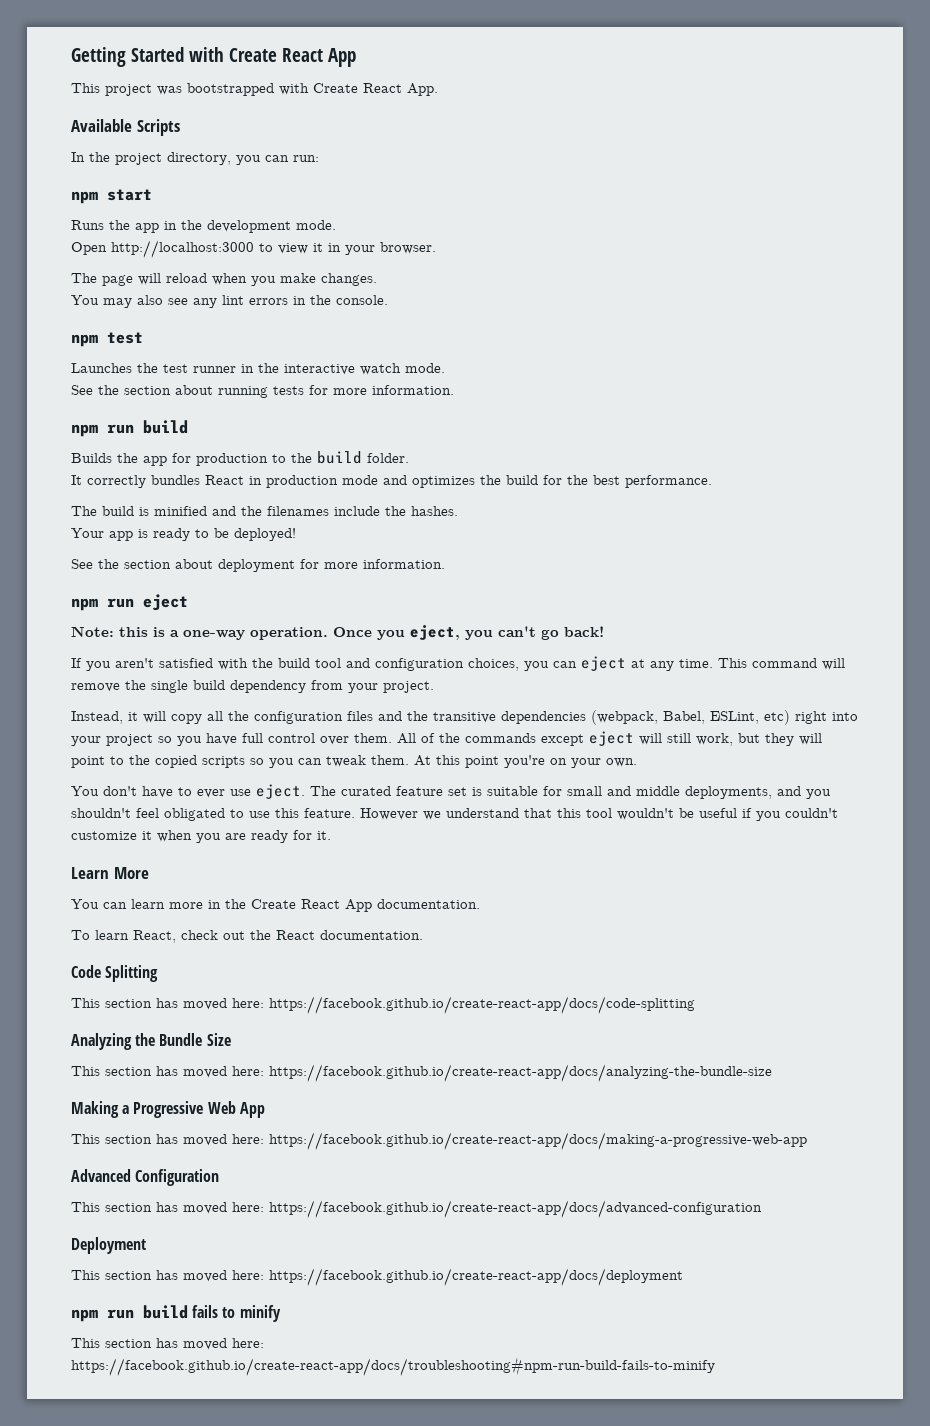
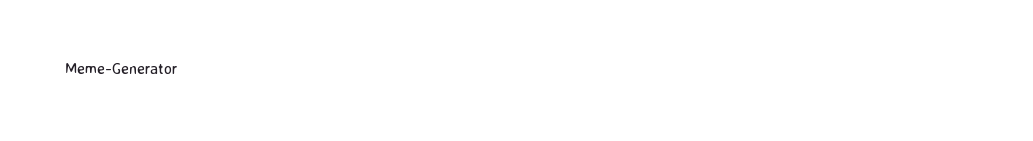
[71,47,356,67] [71,83,438,96] [71,119,180,136] [71,152,319,165] [71,189,152,204] [71,220,336,233] [71,240,436,258] [71,273,377,286] [71,295,388,308] [71,332,143,347] [71,363,445,375] [71,385,454,398] [71,420,188,437] [71,451,409,466] [71,475,712,488] [71,506,458,516] [71,528,296,541] [71,559,445,572] [71,594,188,611] [71,625,604,640] [71,656,845,671] [71,680,434,693] [71,710,858,725] [71,731,822,746] [71,755,637,768] [71,784,831,799] [71,808,838,821] [71,830,331,843] [71,867,149,879] [71,899,480,912] [71,930,423,943] [71,965,159,982] [71,996,695,1014] [71,1033,231,1050] [71,1064,772,1082] [71,1101,265,1118] [71,1132,807,1150] [71,1169,220,1186] [71,1200,762,1218] [71,1237,146,1254] [71,1268,683,1286] [71,1305,281,1322] [71,1338,264,1350] [71,1357,715,1376] Getting Started with Create React App // This project was bootstrapped with Create React App. // Available Scripts // In the project directory, you can run: // npm start // Runs the app in the development mode. // Open http://localhost:3000 to view it in your browser. // The page will reload when you make changes. // You may also see any lint errors in the console. // npm test // Launches the test runner in the interactive watch mode. // See the section about running tests for more information. // npm run build // Builds the app for production to the build folder. // It correctly bundles React in production mode and optimizes the build for the best performance. // The build is minified and the filenames include the hashes. // Your app is ready to be deployed! // See the section about deployment for more information. // npm run eject // Note: this is a one-way operation. Once you eject, you can't go back! // If you aren't satisfied with the build tool and configuration choices, you can eject at any time. This command will remove the single build dependency from your project. // Instead, it will copy all the configuration files and the transitive dependencies (webpack, Babel, ESLint, etc) right into your project so you have full control over them. All of the commands except eject will still work, but they will point to the copied scripts so you can tweak them. At this point you're on your own. // You don't have to ever use eject. The curated feature set is suitable for small and middle deployments, and you shouldn't feel obligated to use this feature. However we understand that this tool wouldn't be useful if you couldn't customize it when you are ready for it. // Learn More // You can learn more in the Create React App documentation. // To learn React, check out the React documentation. // Code Splitting // This section has moved here: https://facebook.github.io/create-react-app/docs/code-splitting // Analyzing the Bundle Size // This section has moved here: https://facebook.github.io/create-react-app/docs/analyzing-the-bundle-size // Making a Progressive Web App // This section has moved here: https://facebook.github.io/create-react-app/docs/making-a-progressive-web-app // Advanced Configuration // This section has moved here: https://facebook.github.io/create-react-app/docs/advanced-configuration // Deployment // This section has moved here: https://facebook.github.io/create-react-app/docs/deployment // npm run build fails to minify // This section has moved here: https://facebook.github.io/create-react-app/docs/troubleshooting#npm-run-build-fails-to-minify -> [65,63,177,74] Meme-Generator

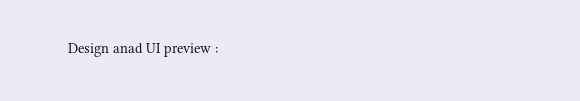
[65,63,177,74] Meme-Generator -> [68,43,218,57] Design anad UI preview :

